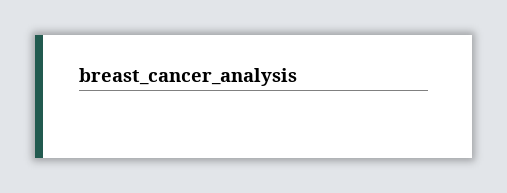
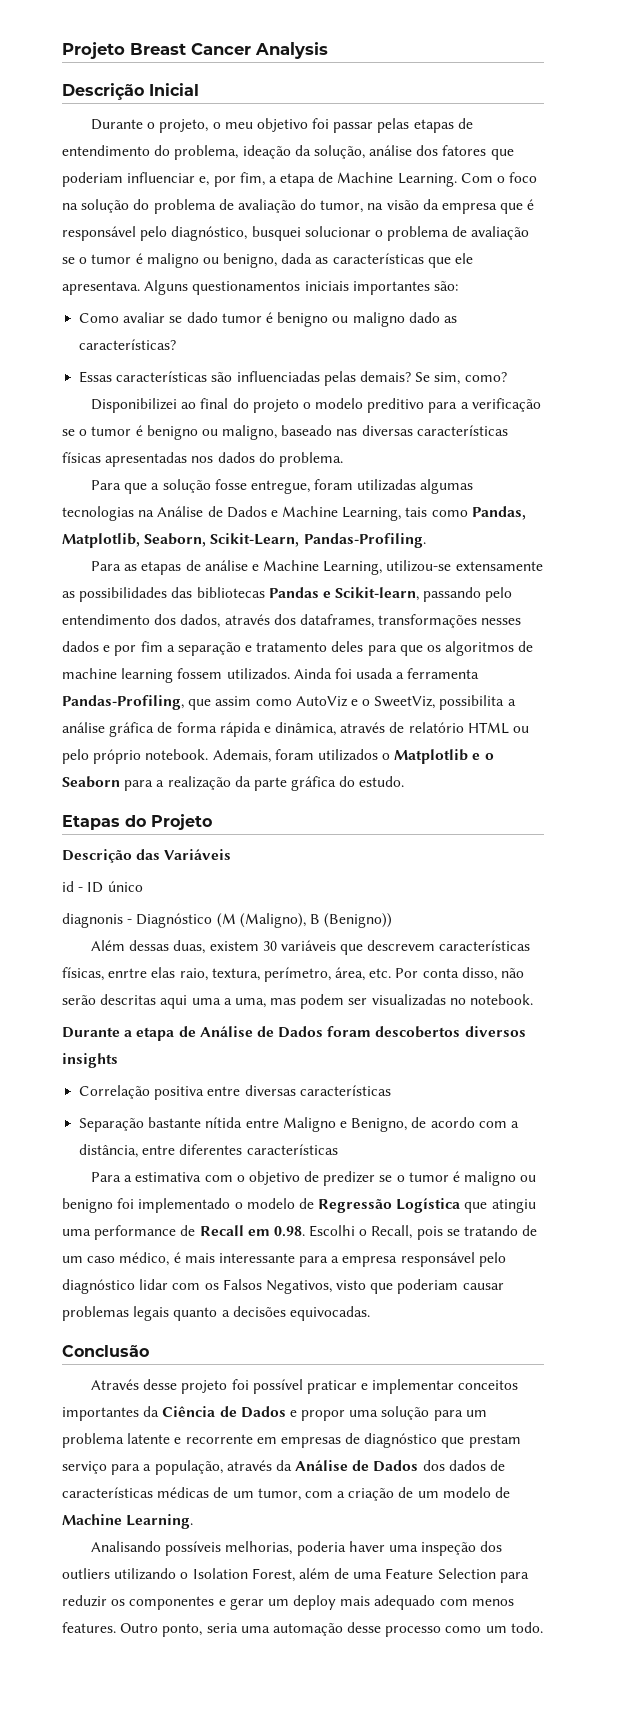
[79,68,297,86] breast_cancer_analysis -> [62,42,328,59] [62,83,199,100] [90,118,473,133] [62,145,514,160] [62,172,538,187] [62,199,535,214] [62,226,530,241] [62,253,474,268] [62,280,458,295] [79,312,457,327] [79,339,177,350] [79,371,507,386] [90,398,541,413] [62,425,508,440] [62,452,343,467] [90,479,474,494] [62,506,526,521] [62,533,426,548] [90,560,543,575] [62,587,513,602] [62,614,522,628] [62,641,534,656] [62,668,480,683] [62,695,516,710] [62,722,530,737] [62,749,494,764] [62,776,405,791] [62,814,212,830] [62,849,232,863] [62,881,143,893] [62,913,393,928] [90,940,531,955] [62,967,525,982] [62,994,534,1009] [62,1026,526,1041] [62,1053,118,1068] [79,1085,391,1100] [79,1117,519,1132] [79,1144,338,1158] [90,1171,537,1186] [62,1198,536,1213] [62,1225,538,1240] [62,1252,506,1267] [62,1279,504,1294] [62,1306,370,1321] [62,1345,149,1357] [90,1379,519,1394] [62,1406,487,1421] [62,1433,521,1448] [62,1460,506,1475] [62,1487,511,1501] [62,1514,194,1529] [90,1541,503,1556] [62,1568,529,1583] [62,1595,514,1610] [62,1622,543,1637] Projeto Breast Cancer Analysis // Descrição Inicial // Durante o projeto, o meu objetivo foi passar pelas etapas de entendimento do problema, ideação da solução, análise dos fatores que poderiam influenciar e, por fim, a etapa de Machine Learning. Com o foco na solução do problema de avaliação do tumor, na visão da empresa que é responsável pelo diagnóstico, busquei solucionar o problema de avaliação se o tumor é maligno ou benigno, dada as características que ele apresentava. Alguns questionamentos iniciais importantes são: // Como avaliar se dado tumor é benigno ou maligno dado as características? // Essas características são influenciadas pelas demais? Se sim, como? // Disponibilizei ao final do projeto o modelo preditivo para a verificação se o tumor é benigno ou maligno, baseado nas diversas características físicas apresentadas nos dados do problema. // Para que a solução fosse entregue, foram utilizadas algumas tecnologias na Análise de Dados e Machine Learning, tais como Pandas, Matplotlib, Seaborn, Scikit-Learn, Pandas-Profiling. // Para as etapas de análise e Machine Learning, utilizou-se extensamente as possibilidades das bibliotecas Pandas e Scikit-learn, passando pelo entendimento dos dados, através dos dataframes, transformações nesses dados e por fim a separação e tratamento deles para que os algoritmos de machine learning fossem utilizados. Ainda foi usada a ferramenta Pandas-Profiling, que assim como AutoViz e o SweetViz, possibilita a análise gráfica de forma rápida e dinâmica, através de relatório HTML ou pelo próprio notebook. Ademais, foram utilizados o Matplotlib e o Seaborn para a realização da parte gráfica do estudo. // Etapas do Projeto // Descrição das Variáveis // id - ID único // diagnonis - Diagnóstico (M (Maligno), B (Benigno)) // Além dessas duas, existem 30 variáveis que descrevem características físicas, enrtre elas raio, textura, perímetro, área, etc. Por conta disso, não serão descritas aqui uma a uma, mas podem ser visualizadas no notebook. // Durante a etapa de Análise de Dados foram descobertos diversos insights // Correlação positiva entre diversas características // Separação bastante nítida entre Maligno e Benigno, de acordo com a distância, entre diferentes características // Para a estimativa com o objetivo de predizer se o tumor é maligno ou benigno foi implementado o modelo de Regressão Logística que atingiu uma performance de Recall em 0.98. Escolhi o Recall, pois se tratando de um caso médico, é mais interessante para a empresa responsável pelo diagnóstico lidar com os Falsos Negativos, visto que poderiam causar problemas legais quanto a decisões equivocadas. // Conclusão // Através desse projeto foi possível praticar e implementar conceitos importantes da Ciência de Dados e propor uma solução para um problema latente e recorrente em empresas de diagnóstico que prestam serviço para a população, através da Análise de Dados dos dados de características médicas de um tumor, com a criação de um modelo de Machine Learning. // Analisando possíveis melhorias, poderia haver uma inspeção dos outliers utilizando o Isolation Forest, além de uma Feature Selection para reduzir os componentes e gerar um deploy mais adequado com menos features. Outro ponto, seria uma automação desse processo como um todo.

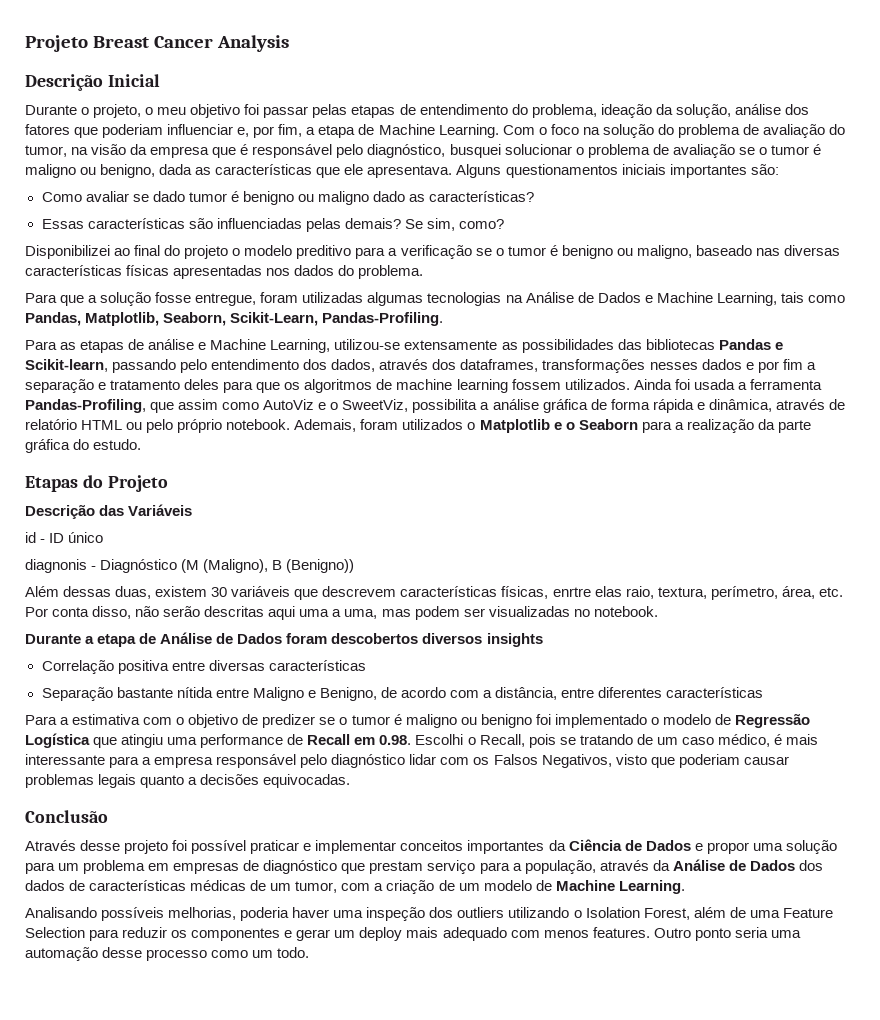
[127,1433,253,1444] latente e recorrente -> (146, 867) none
[162,1623,203,1637] ponto, -> [694,928,731,941] ponto

